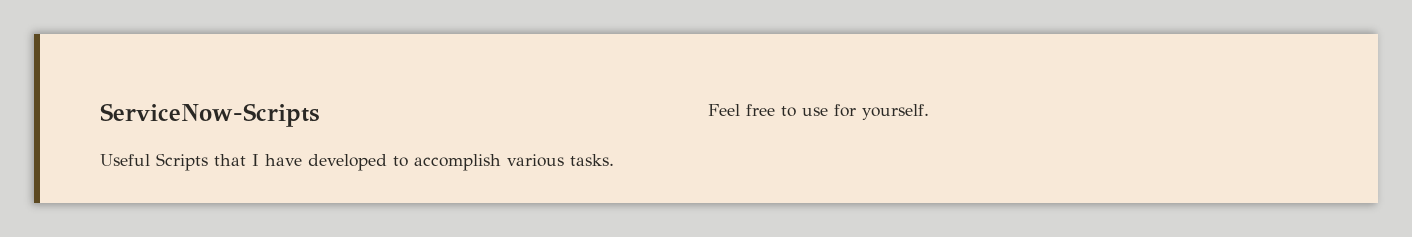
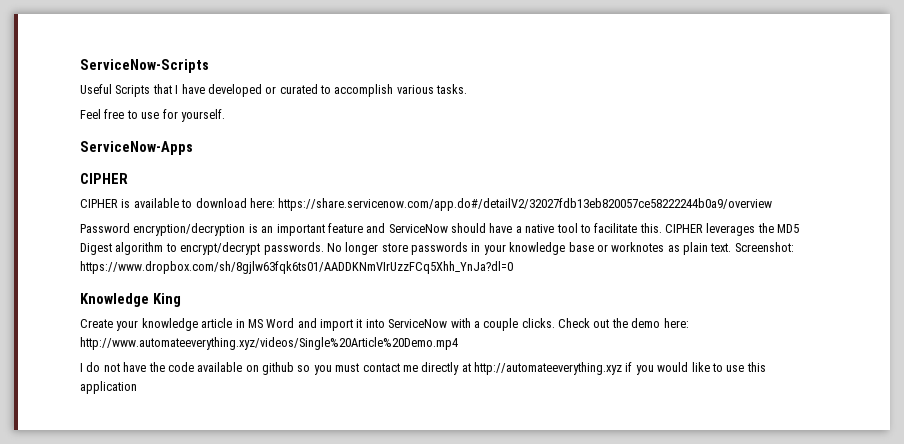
(387, 162) none -> [265,84,318,94] or curated
(929, 112) none -> [80,141,193,155] [80,173,128,184] [80,198,773,211] [80,223,800,236] [80,242,794,255] [80,261,513,274] [80,293,181,307] [80,318,689,331] [80,337,458,350] [80,362,766,375] [80,381,137,394] // ServiceNow-Apps // CIPHER // CIPHER is available to download here: https://share.servicenow.com/app.do#/detailV2/32027fdb13eb820057ce58222244b0a9/overview // Password encryption/decryption is an important feature and ServiceNow should have a native tool to facilitate this. CIPHER leverages the MD5 Digest algorithm to encrypt/decrypt passwords. No longer store passwords in your knowledge base or worknotes as plain text. Screenshot: https://www.dropbox.com/sh/8gjlw63fqk6ts01/AADDKNmVIrUzzFCq5Xhh_YnJa?dl=0 // Knowledge King // Create your knowledge article in MS Word and import it into ServiceNow with a couple clicks. Check out the demo here: http://www.automateeverything.xyz/videos/Single%20Article%20Demo.mp4 // I do not have the code available on github so you must contact me directly at http://automateeverything.xyz if you would like to use this application

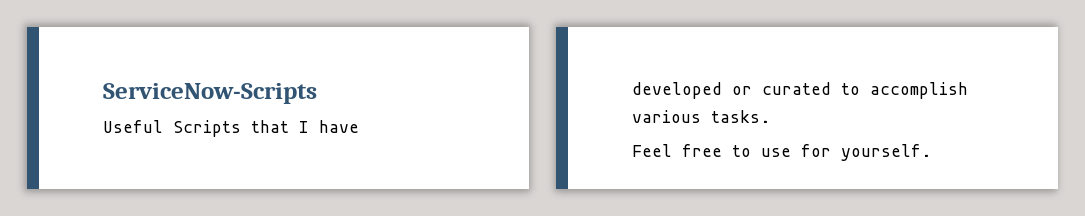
[80,141,193,155] [80,173,128,184] [80,198,773,211] [80,223,800,236] [80,242,794,255] [80,261,513,274] [80,293,181,307] [80,318,689,331] [80,337,458,350] [80,362,766,375] [80,381,137,394] // ServiceNow-Apps // CIPHER // CIPHER is available to download here: https://share.servicenow.com/app.do#/detailV2/32027fdb13eb820057ce58222244b0a9/overview // Password encryption/decryption is an important feature and ServiceNow should have a native tool to facilitate this. CIPHER leverages the MD5 Digest algorithm to encrypt/decrypt passwords. No longer store passwords in your knowledge base or worknotes as plain text. Screenshot: https://www.dropbox.com/sh/8gjlw63fqk6ts01/AADDKNmVIrUzzFCq5Xhh_YnJa?dl=0 // Knowledge King // Create your knowledge article in MS Word and import it into ServiceNow with a couple clicks. Check out the demo here: http://www.automateeverything.xyz/videos/Single%20Article%20Demo.mp4 // I do not have the code available on github so you must contact me directly at http://automateeverything.xyz if you would like to use this application -> (931, 152) none

